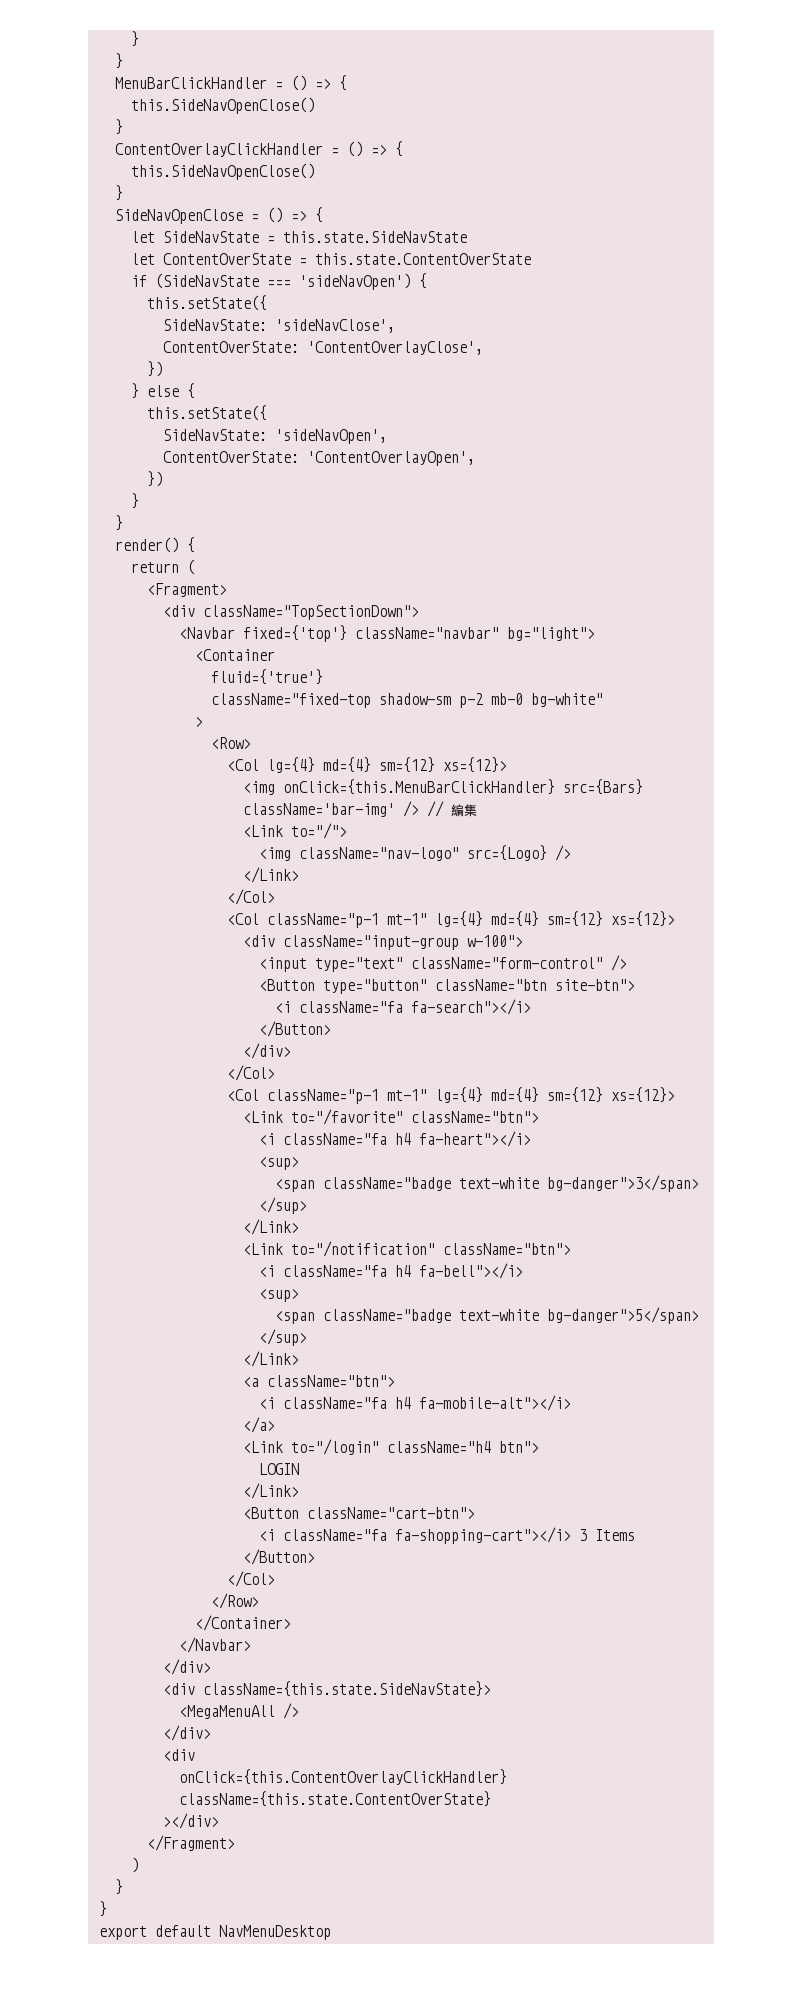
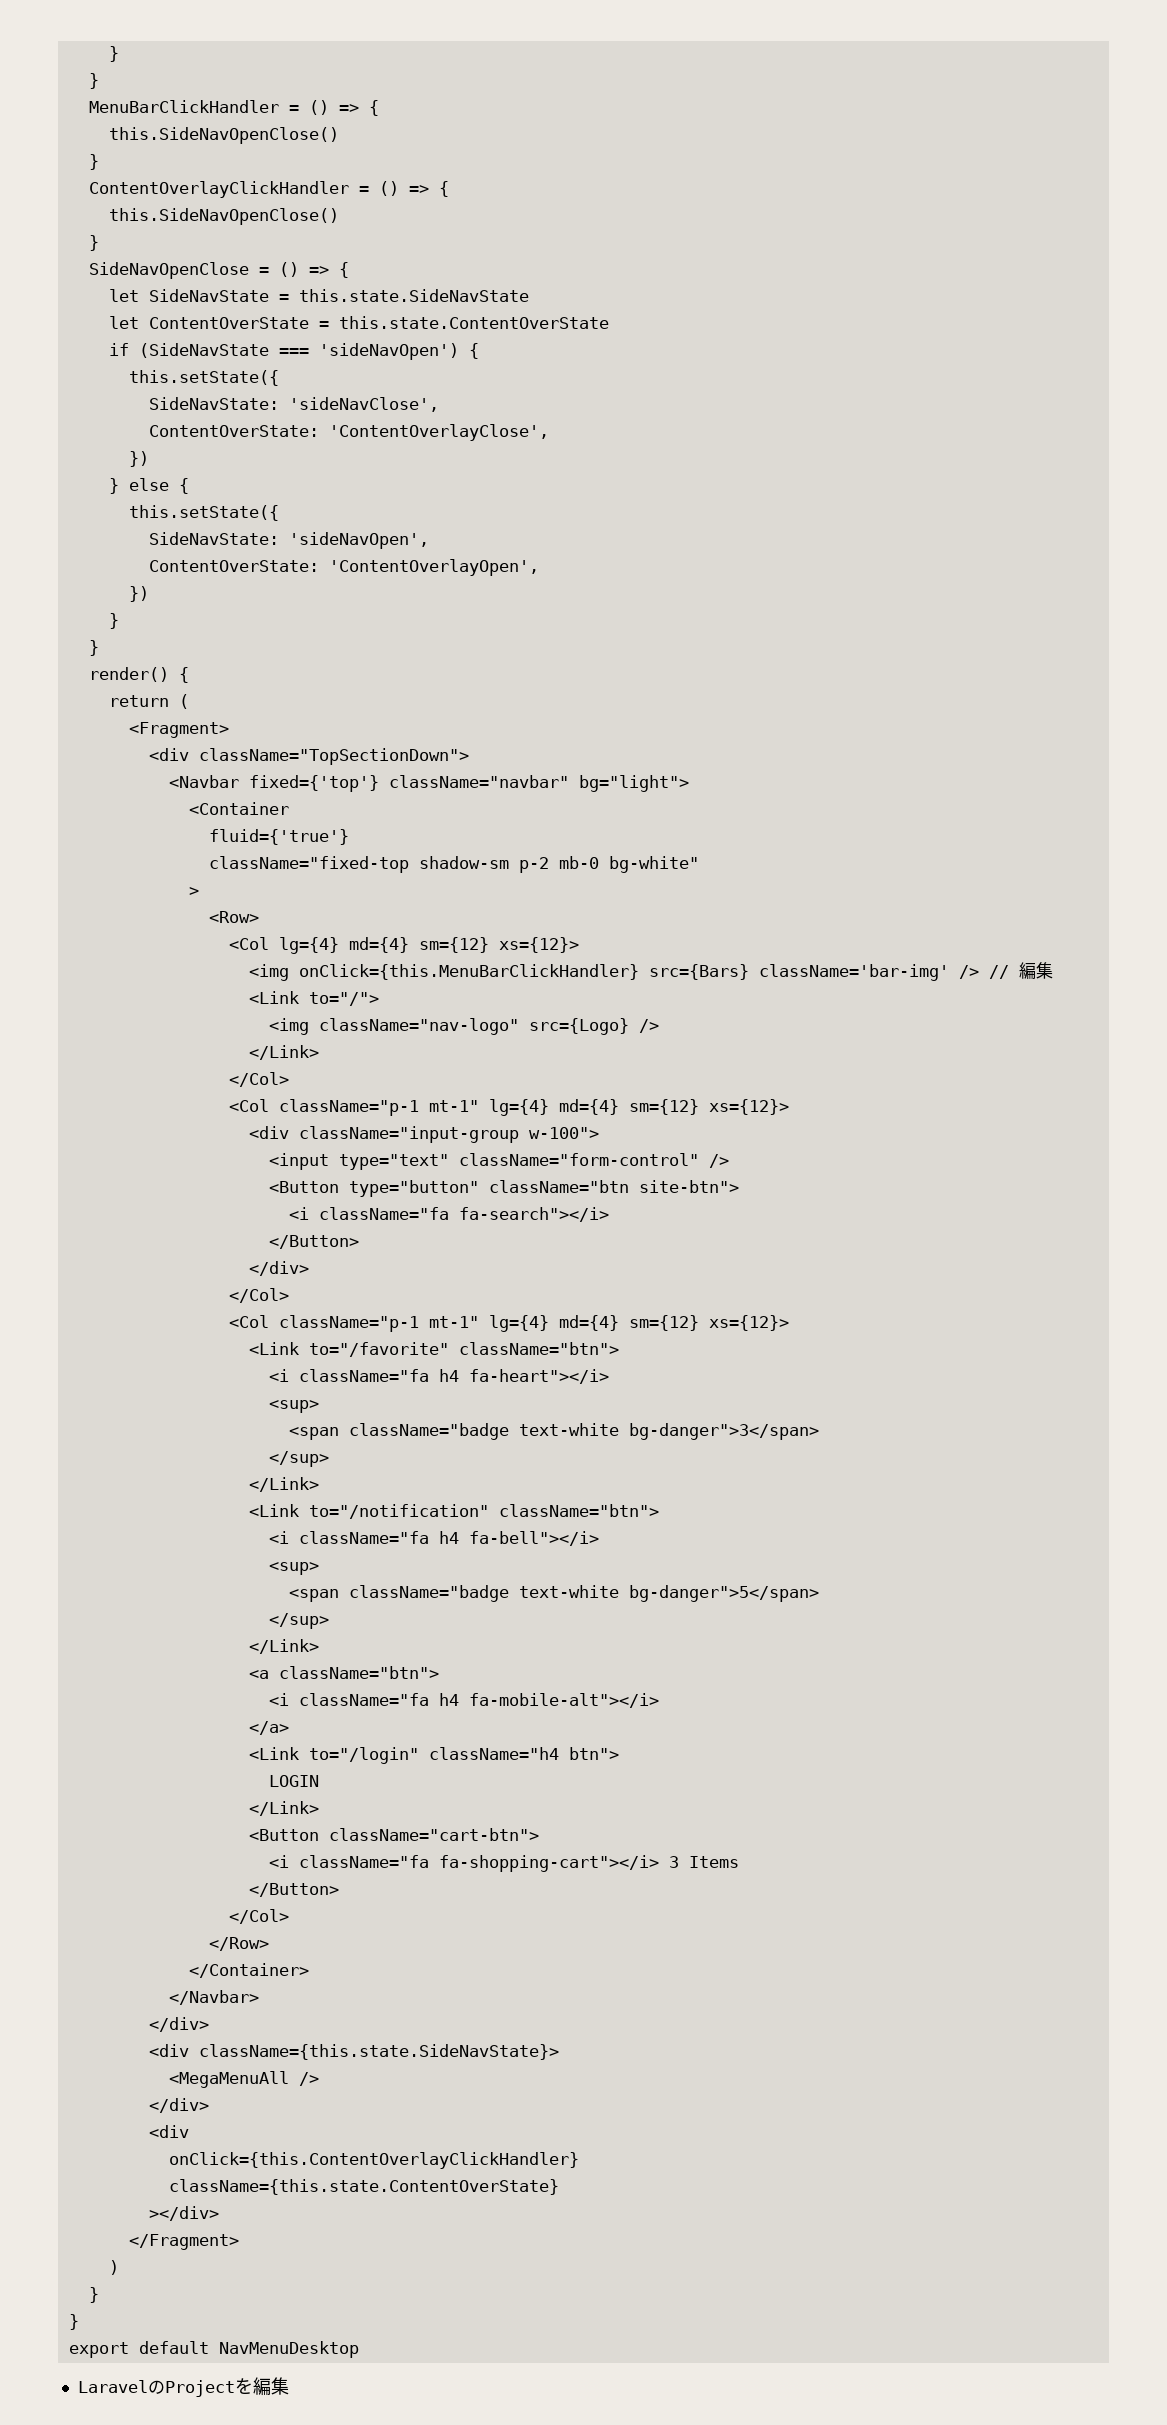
(331, 1932) none -> [77,2377,289,2397] // LaravelのProjectを編集

